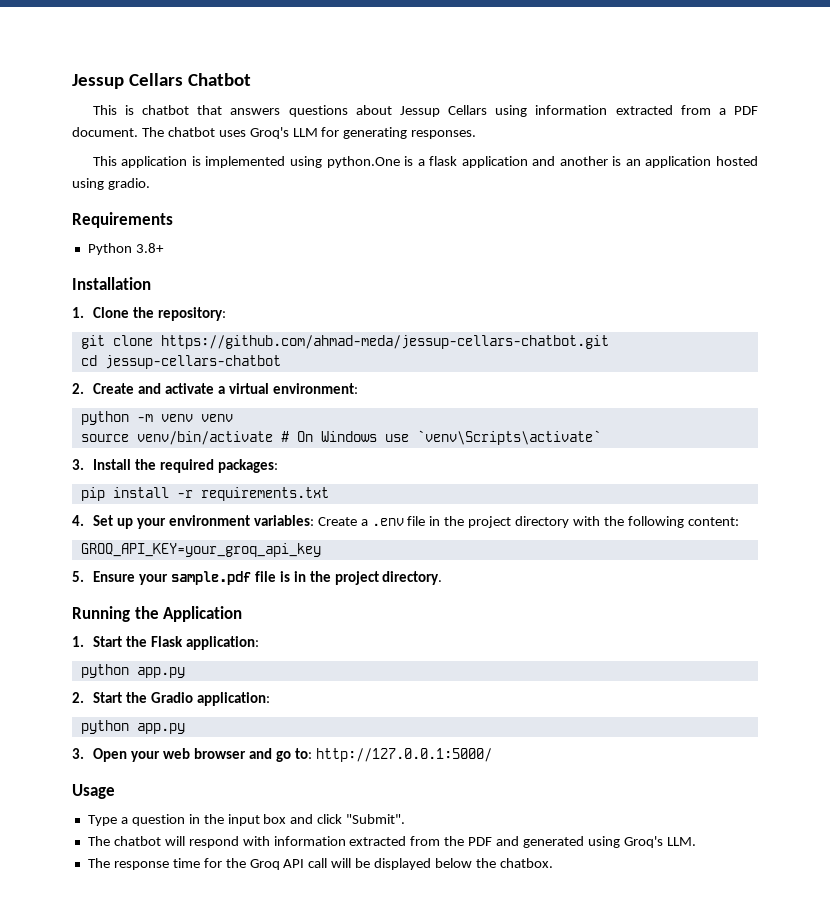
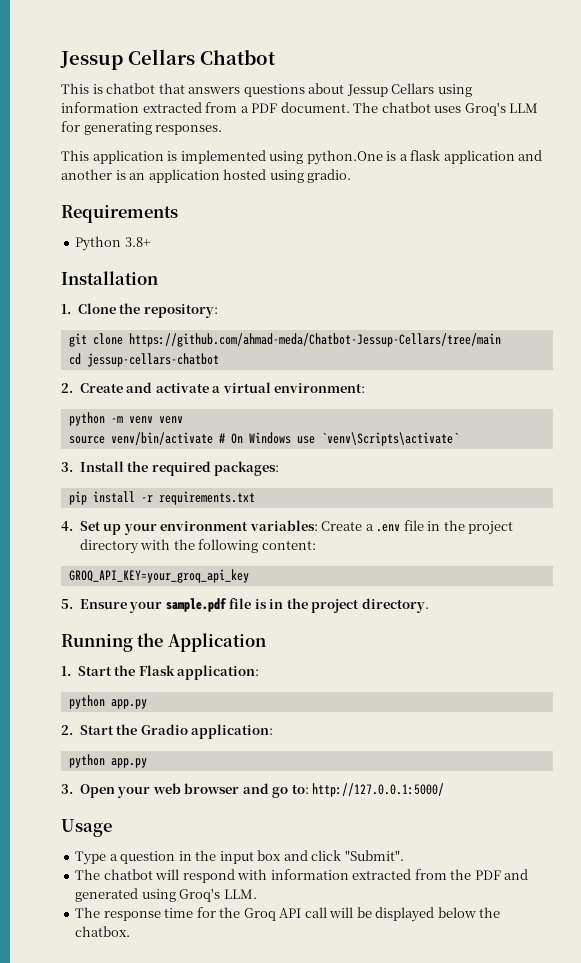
[160,335,609,349] https://github.com/ahmad-meda/jessup-cellars-chatbot.git -> [128,333,501,347] https://github.com/ahmad-meda/Chatbot-Jessup-Cellars/tree/main

